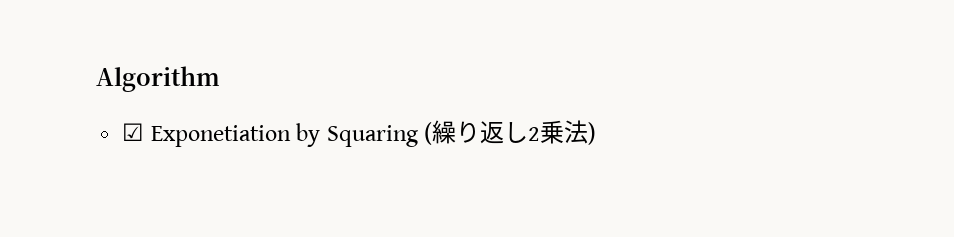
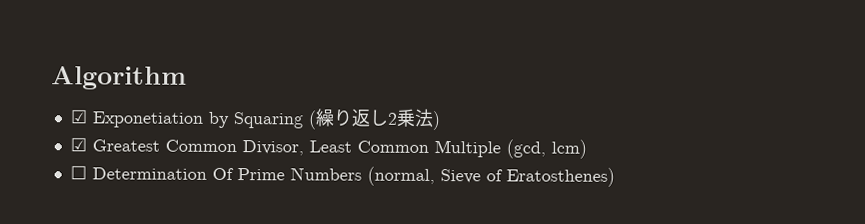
(597, 133) none -> [69,137,587,159] [69,165,615,187] // ☑ Greatest Common Divisor, Least Common Multiple (gcd, lcm) // ☐ Determination Of Prime Numbers (normal, Sieve of Eratosthenes)

